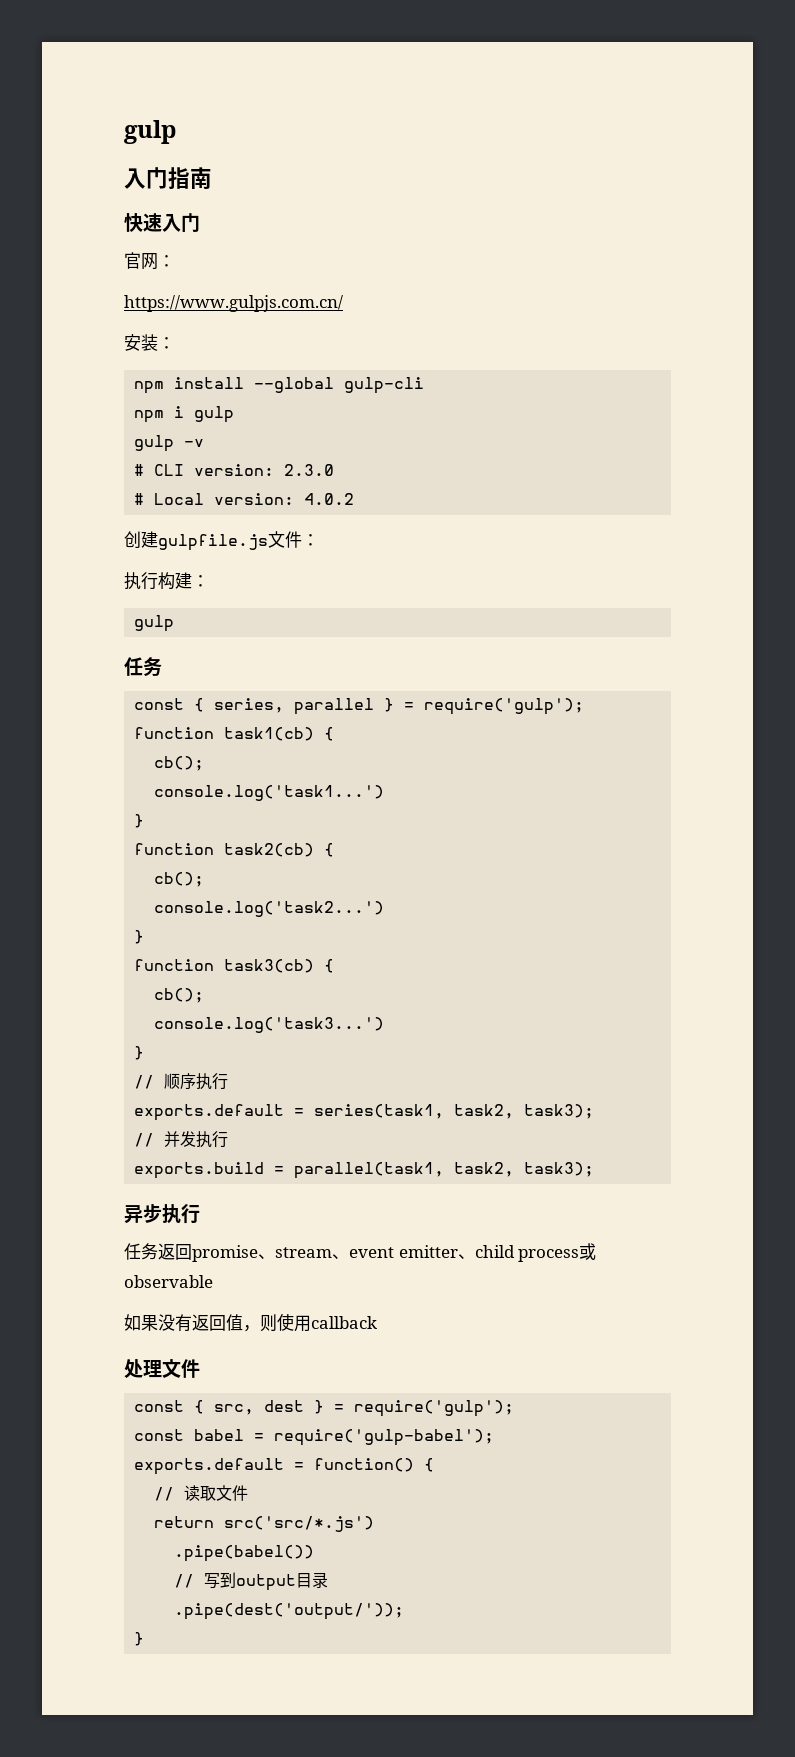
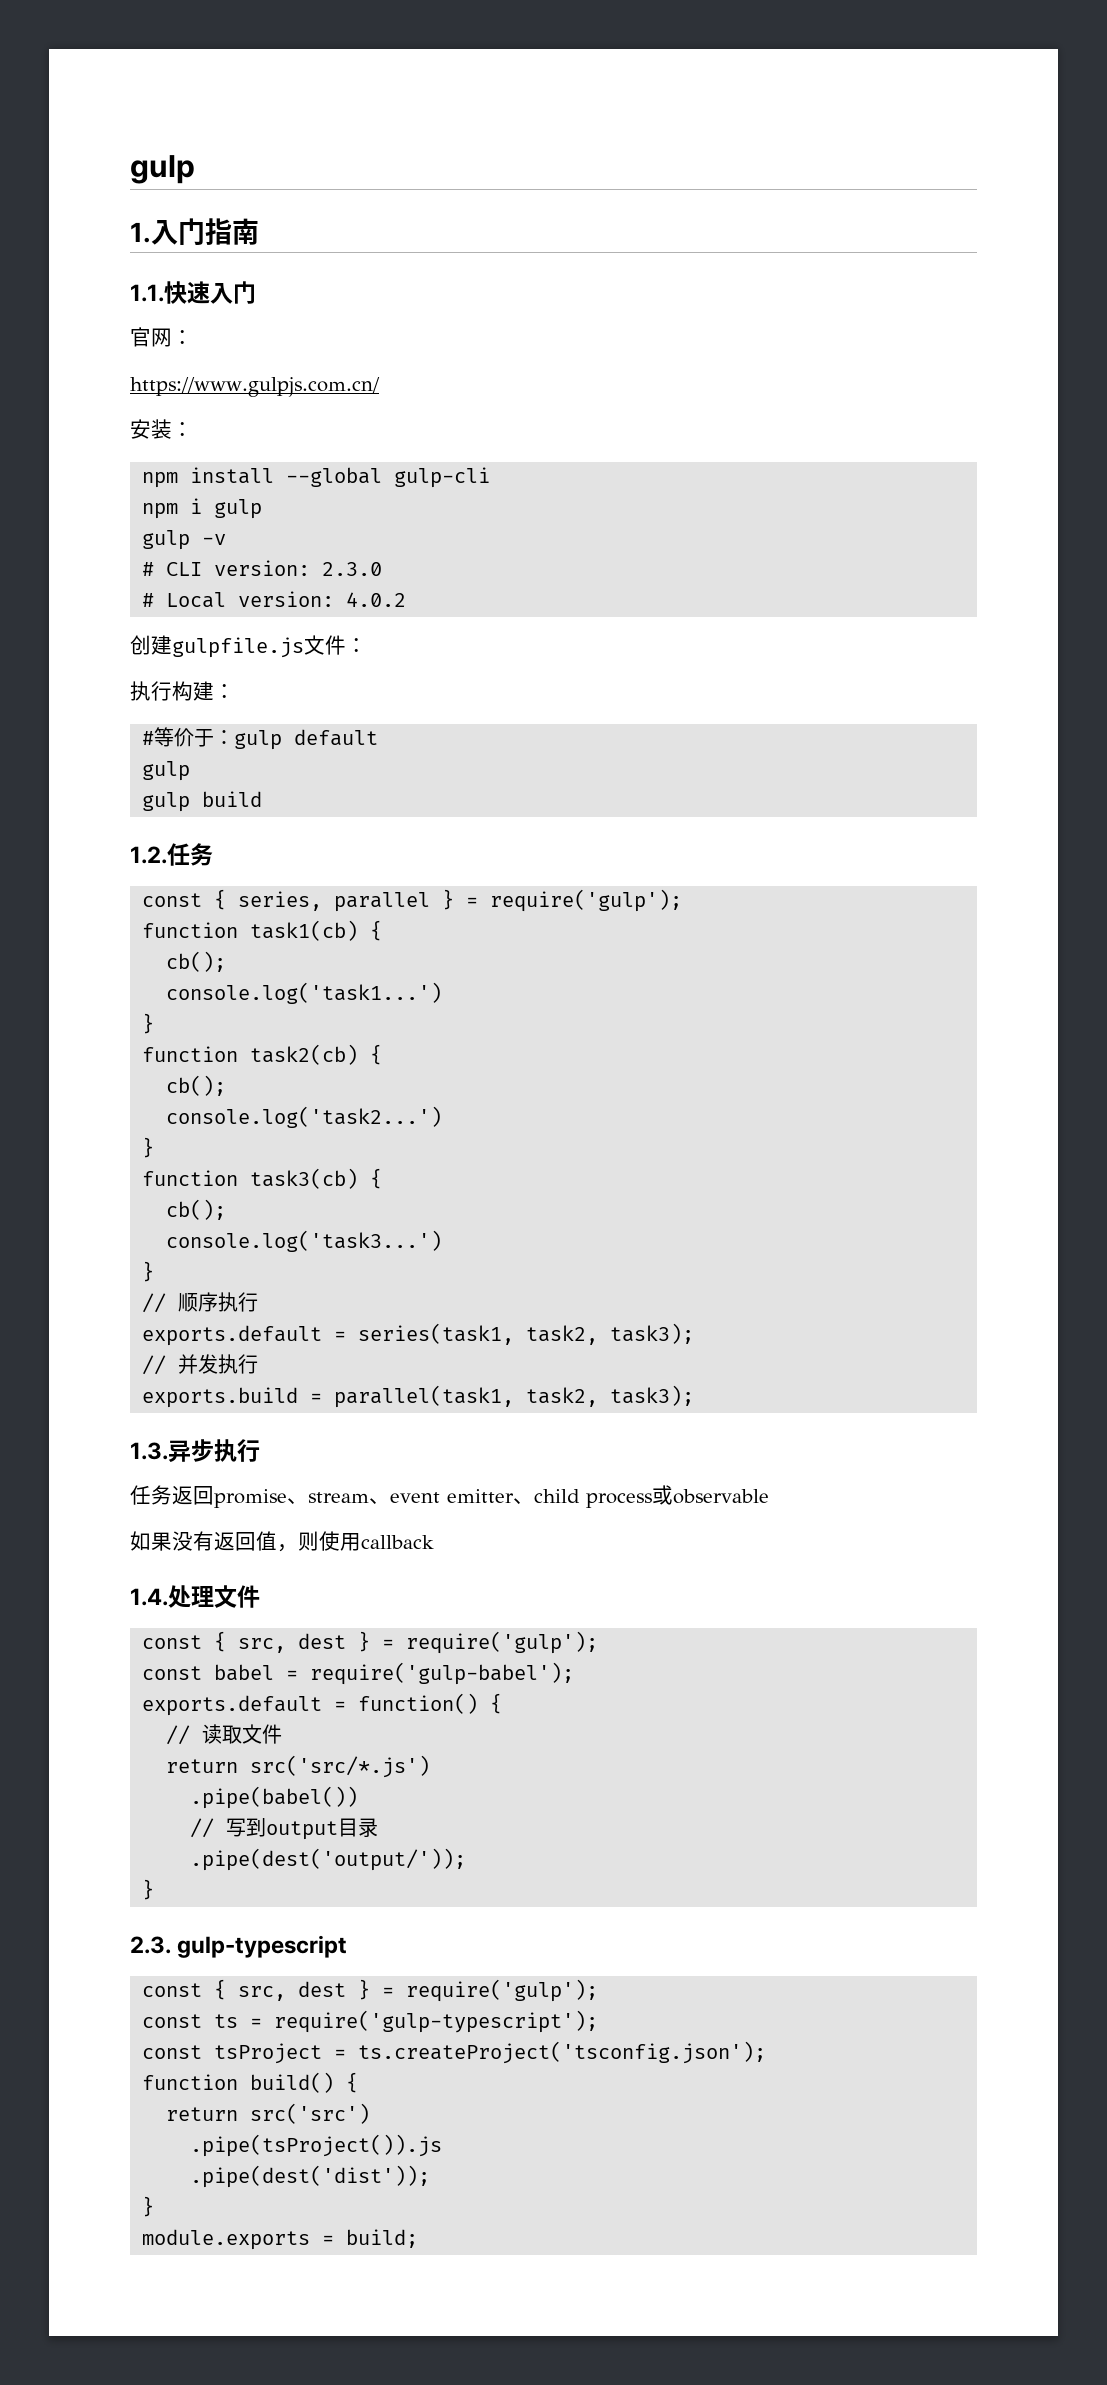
[124,120,176,144] gulp // -> [130,155,195,184] [130,222,151,243] gulp // 1.
(212, 178) none -> [130,284,164,302] 1.1.
[134,615,175,632] gulp // -> [142,727,379,750] [142,761,191,781] [142,791,263,812] [130,846,167,864] #等价于：gulp default // gulp // gulp build // 1.2.
(595, 1169) none -> [130,1442,168,1460] 1.3.
(377, 1322) none -> [130,1588,168,1606] 1.4.
(145, 1639) none -> [130,1935,348,1958] [142,1979,599,2002] [142,2010,599,2033] [142,2041,767,2064] [142,2072,359,2093] [166,2103,371,2124] [190,2134,443,2157] [190,2165,431,2188] [142,2196,155,2217] [142,2229,419,2250] // 2.3. gulp-typescript // const { src, dest } = require('gulp'); // const ts = require('gulp-typescript'); // const tsProject = ts.createProject('tsconfig.json'); // function build() { // return src('src') // .pipe(tsProject()).js // .pipe(dest('dist')); // } // module.exports = build;

